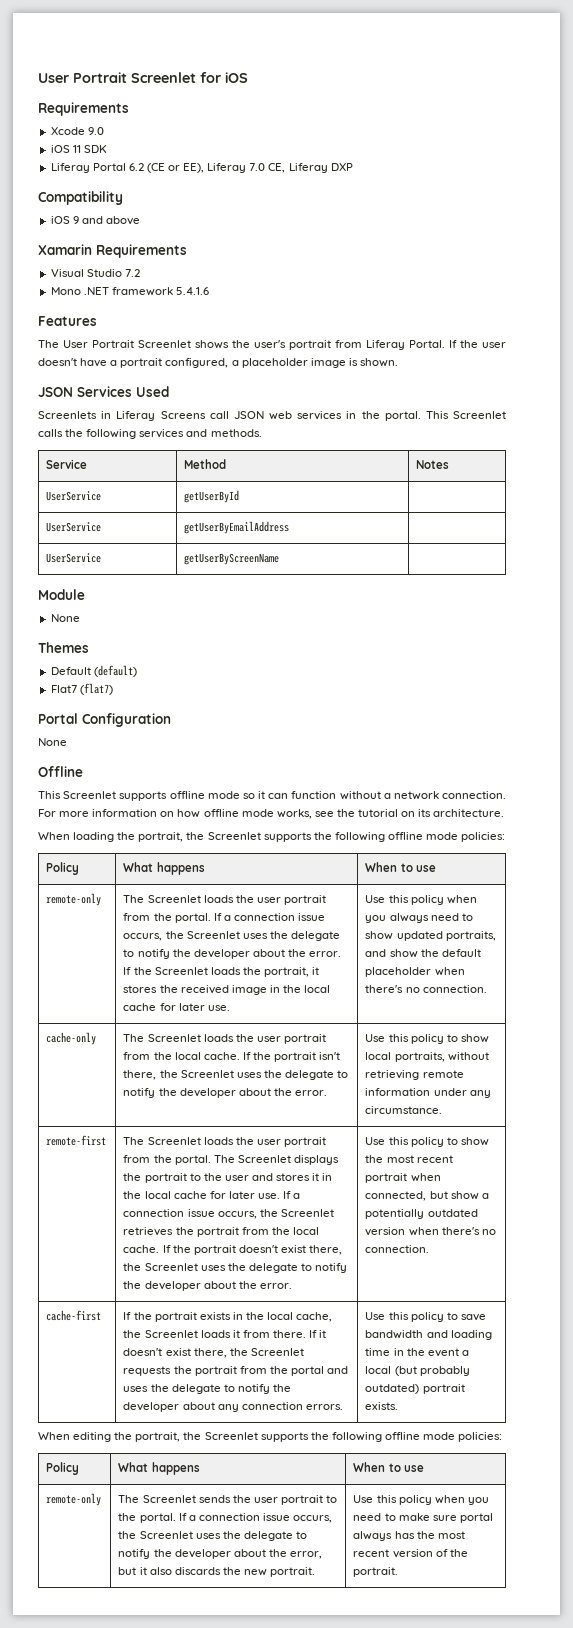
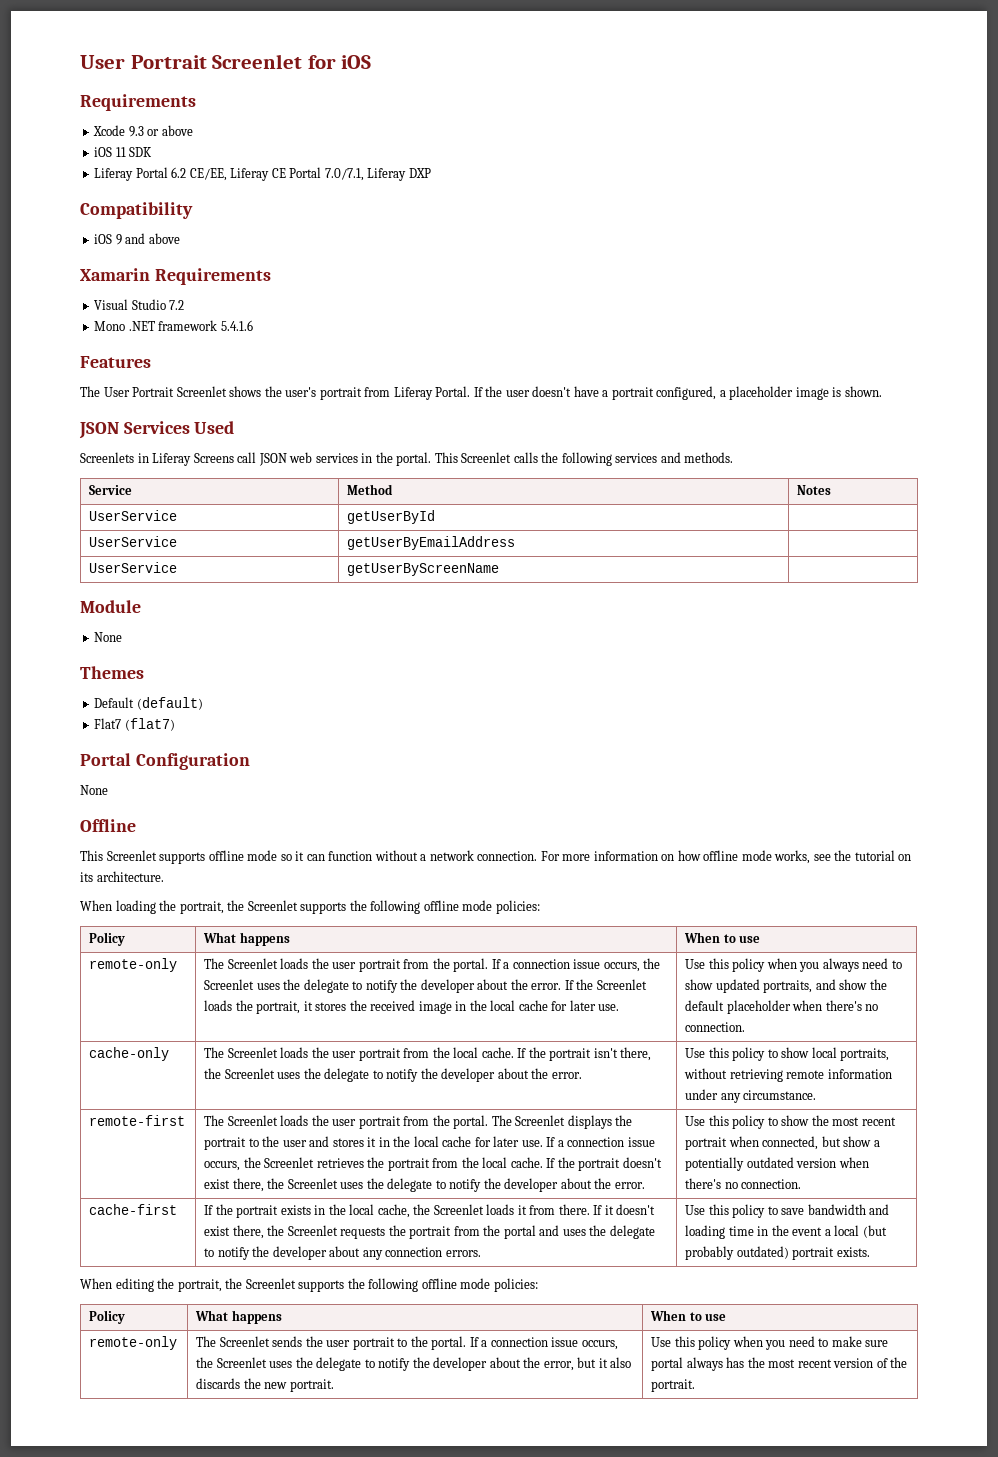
[87,127,104,135] 9.0 -> [128,125,193,137] 9.3 or above
[146,163,286,173] (CE or EE), Liferay 7.0 CE, -> [189,167,364,181] CE/EE, Liferay CE Portal 7.0/7.1,

